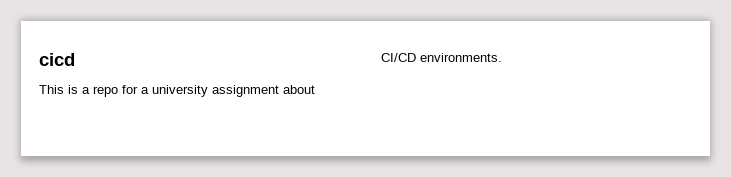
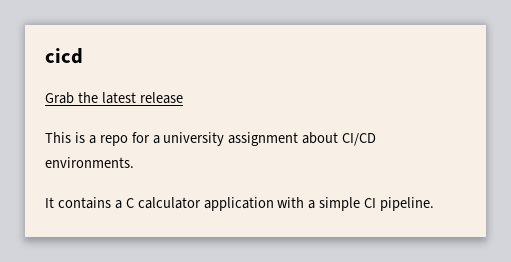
(75, 59) none -> [45,92,183,104] // Grab the latest release
(502, 57) none -> [45,197,435,211] // It contains a C calculator application with a simple CI pipeline.

